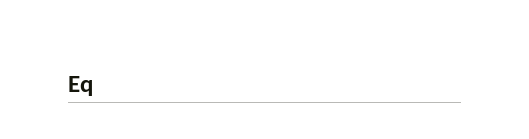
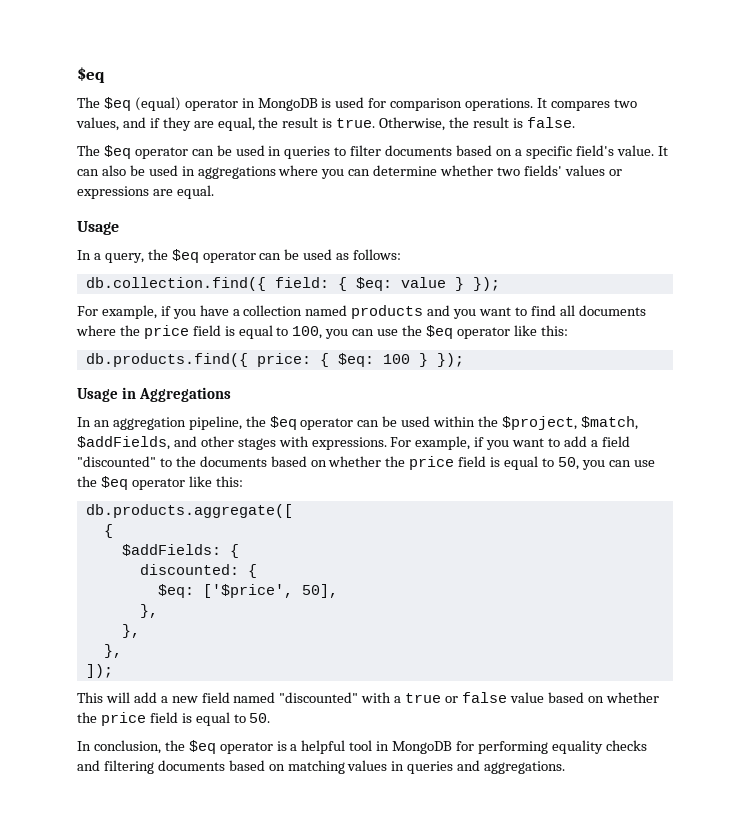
[68,76,93,96] Eq -> [77,67,105,83] [77,97,637,111] [76,117,575,131] [77,145,668,159] [77,165,622,179] [77,185,214,199] [77,221,119,235] [77,249,402,263] [85,277,500,291] [77,305,646,319] [76,325,568,339] [85,353,464,367] [77,387,232,402] [77,416,638,430] [77,436,630,450] [77,456,655,470] [77,476,243,490] [85,504,293,518] [103,524,113,538] [121,544,239,558] [139,564,257,578] [157,584,338,598] [139,604,158,618] [121,624,140,638] [103,644,122,658] [85,664,113,678] [77,692,659,703] [77,712,271,726] [77,740,647,754] [77,760,566,774] $eq // The $eq (equal) operator in MongoDB is used for comparison operations. It compares two values, and if they are equal, the result is true. Otherwise, the result is false. // The $eq operator can be used in queries to filter documents based on a specific field's value. It can also be used in aggregations where you can determine whether two fields' values or expressions are equal. // Usage // In a query, the $eq operator can be used as follows: // db.collection.find({ field: { $eq: value } }); // For example, if you have a collection named products and you want to find all documents where the price field is equal to 100, you can use the $eq operator like this: // db.products.find({ price: { $eq: 100 } }); // Usage in Aggregations // In an aggregation pipeline, the $eq operator can be used within the $project, $match, $addFields, and other stages with expressions. For example, if you want to add a field "discounted" to the documents based on whether the price field is equal to 50, you can use the $eq operator like this: // db.products.aggregate([ // { // $addFields: { // discounted: { // $eq: ['$price', 50], // }, // }, // }, // ]); // This will add a new field named "discounted" with a true or false value based on whether the price field is equal to 50. // In conclusion, the $eq operator is a helpful tool in MongoDB for performing equality checks and filtering documents based on matching values in queries and aggregations.

